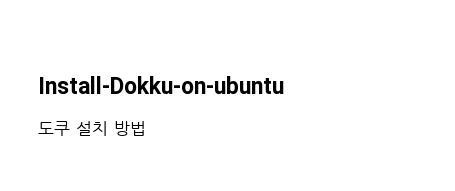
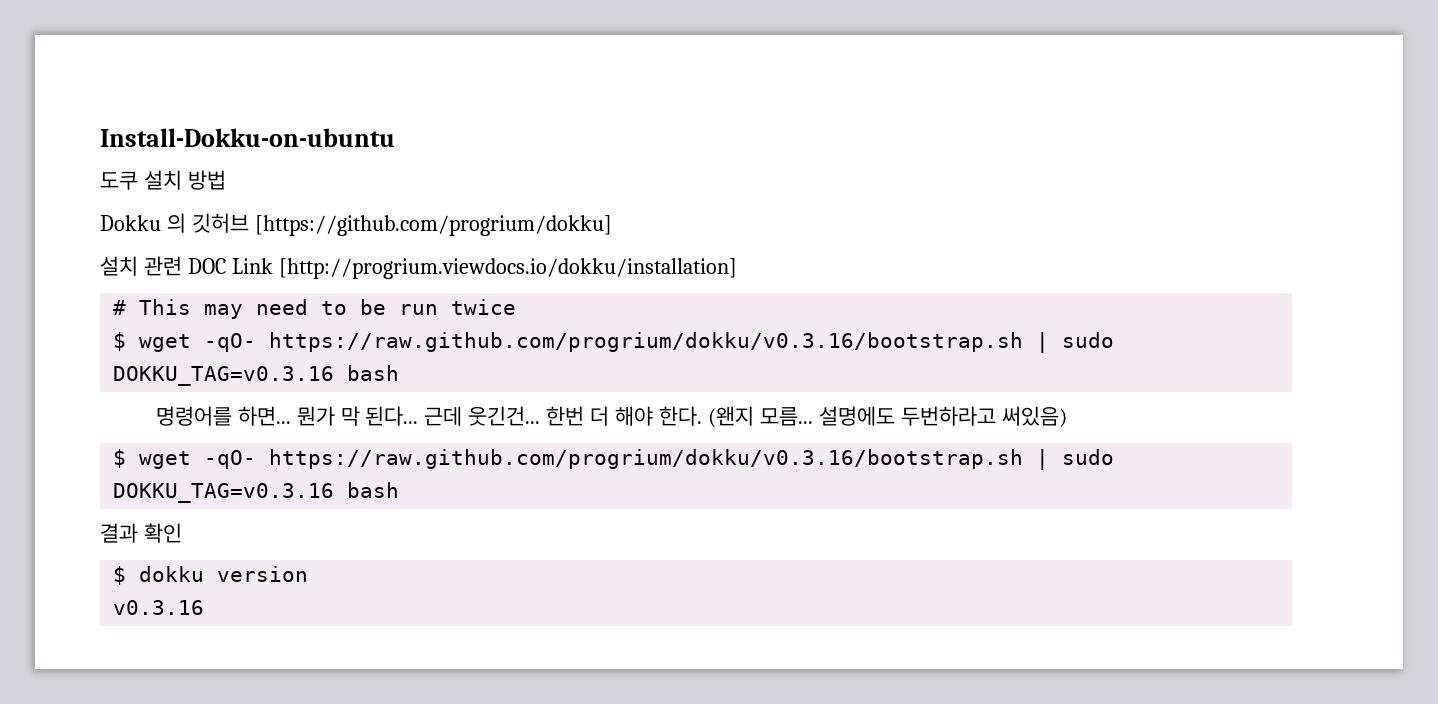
(146, 128) none -> [100,213,612,236] [100,256,737,279] [113,299,517,319] [113,332,1115,353] [113,365,400,386] [155,406,1067,428] [113,449,1115,470] [113,482,400,503] [100,523,182,543] [113,566,309,585] [113,600,205,615] // Dokku 의 깃허브 [https://github.com/progrium/dokku] // 설치 관련 DOC Link [http://progrium.viewdocs.io/dokku/installation] // # This may need to be run twice // $ wget -qO- https://raw.github.com/progrium/dokku/v0.3.16/bootstrap.sh | sudo DOKKU_TAG=v0.3.16 bash // 명령어를 하면... 뭔가 막 된다... 근데 웃긴건... 한번 더 해야 한다. (왠지 모름... 설명에도 두번하라고 써있음) // $ wget -qO- https://raw.github.com/progrium/dokku/v0.3.16/bootstrap.sh | sudo DOKKU_TAG=v0.3.16 bash // 결과 확인 // $ dokku version // v0.3.16

